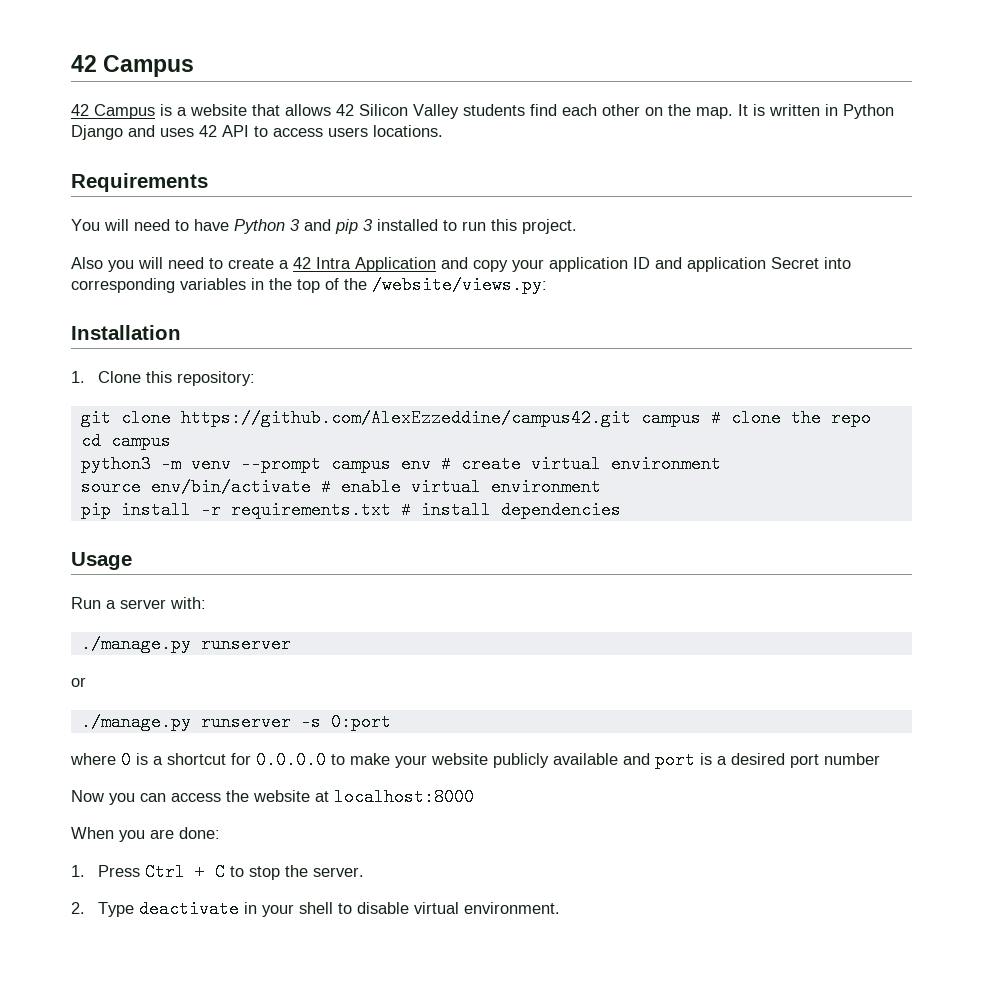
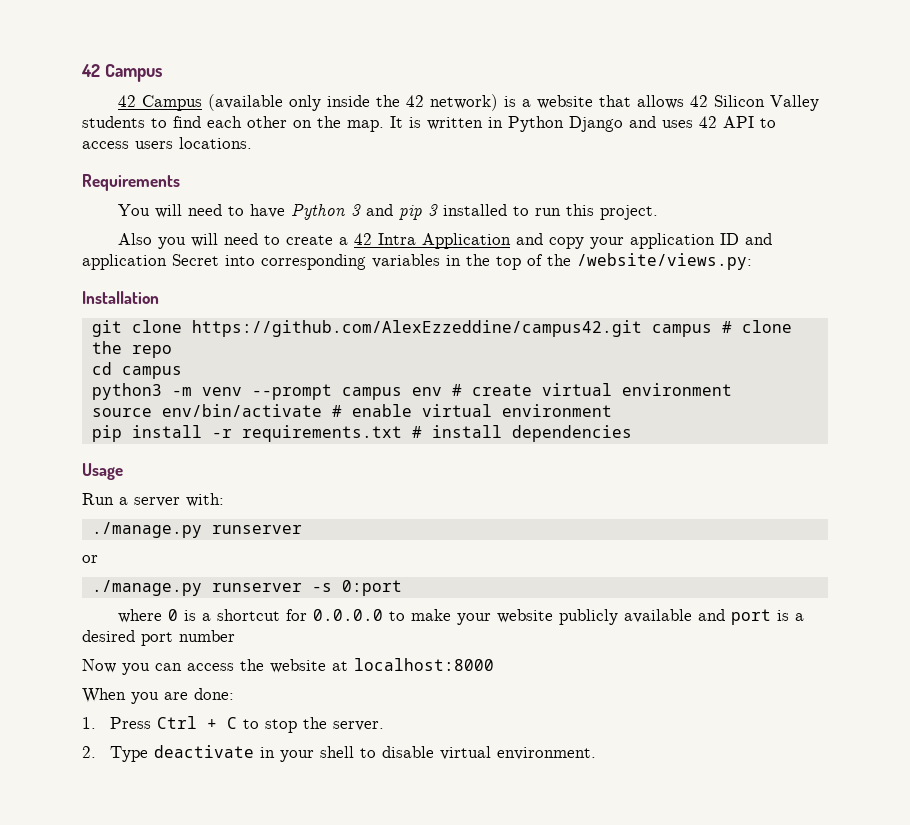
(155, 111) none -> [208,94,499,111] (available only inside the 42 network)
(525, 110) none -> [151,118,167,128] to
[71,371,256,386] // 1. Clone this repository: -> (159, 297) none

